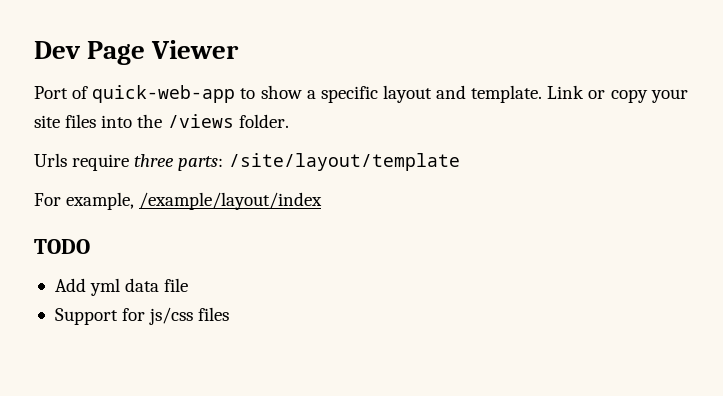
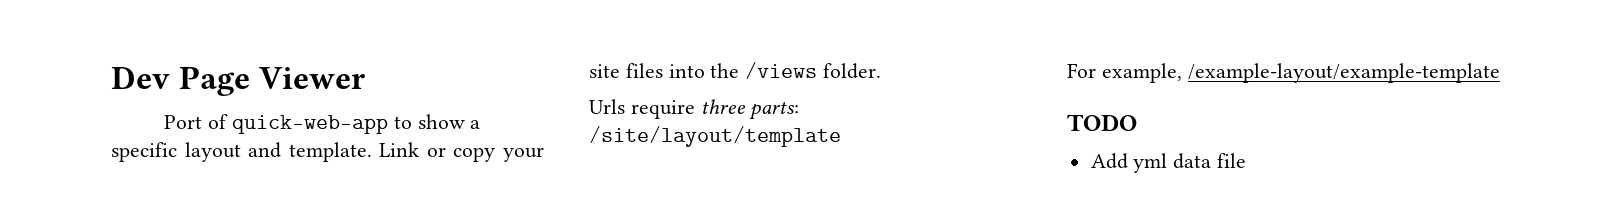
[139,192,323,210] /example/layout/index -> [1187,63,1500,83] /example-layout/example-template
[54,307,230,325] // Support for js/css files -> (1247, 160) none

